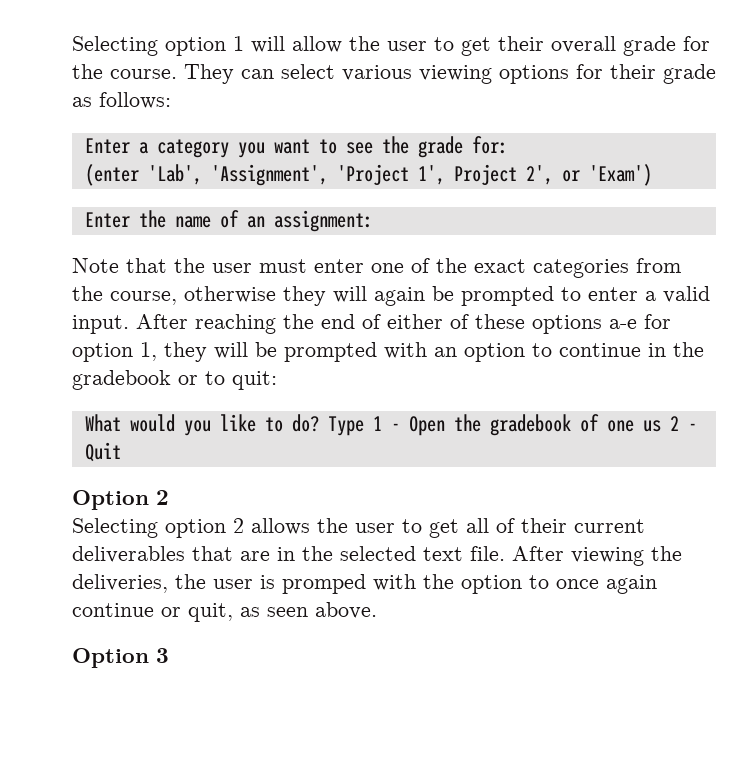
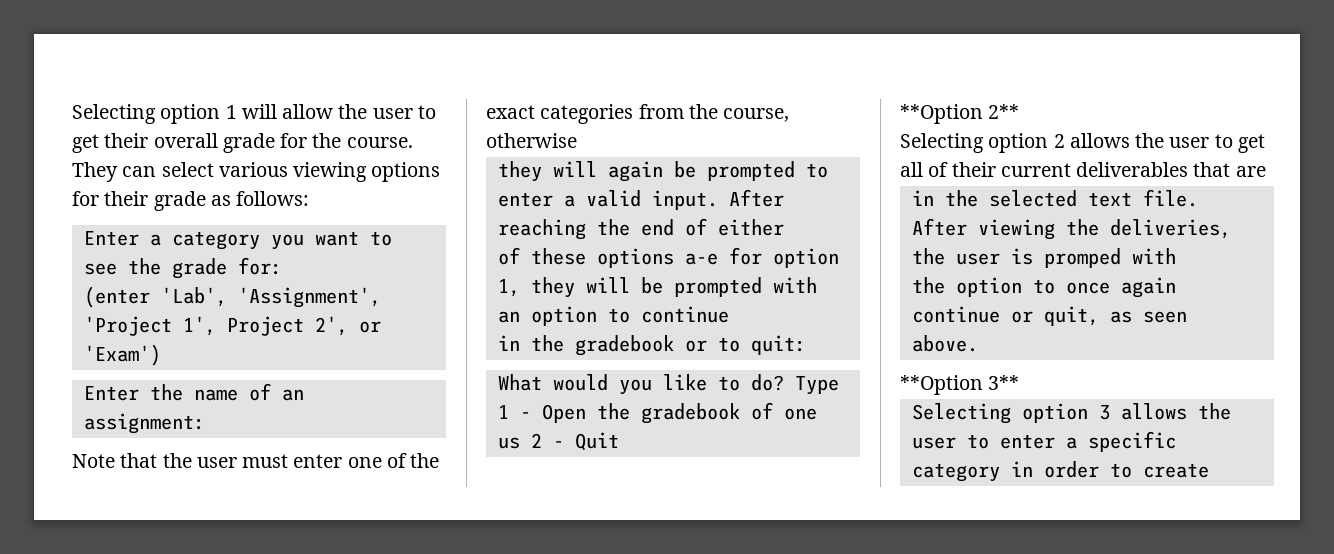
(276, 294) none -> (577, 140) //
(443, 321) none -> (784, 227) //
(641, 350) none -> (729, 314) //
[72,490,169,510] Option 2 -> [900,104,1020,124] **Option 2**
(270, 556) none -> (1266, 171) //
(416, 582) none -> (1176, 256) //
[72,648,169,668] Option 3 -> [900,375,1020,395] [911,403,1231,424] [911,431,1176,452] [911,461,1209,482] **Option 3** // Selecting option 3 allows the user to enter a specific category in order to create

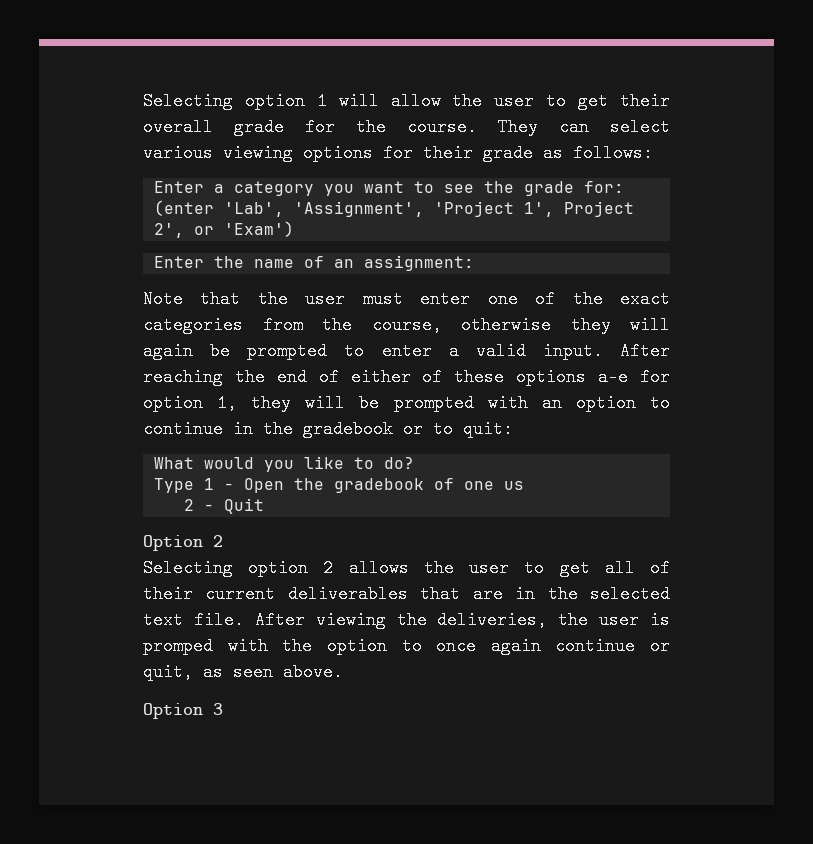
(577, 140) // -> (551, 325) none
(784, 227) // -> (411, 377) none
(729, 314) // -> (223, 429) none
(784, 382) none -> (415, 463) //
(520, 443) none -> (525, 485) //
[900,104,1020,124] **Option 2** -> [143,535,223,551] Option 2
(1266, 171) // -> (503, 594) none
(1176, 256) // -> (268, 646) none
[900,375,1020,395] [911,403,1231,424] [911,431,1176,452] [911,461,1209,482] **Option 3** // Selecting option 3 allows the user to enter a specific category in order to create -> [143,703,223,719] Option 3

